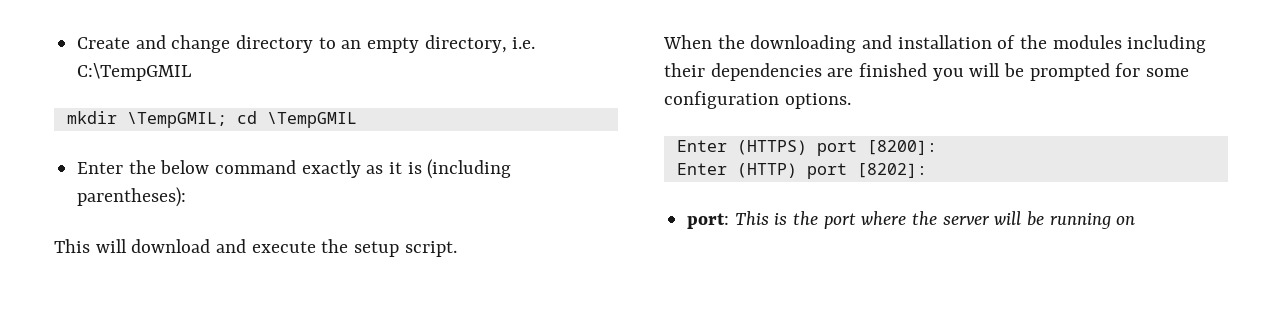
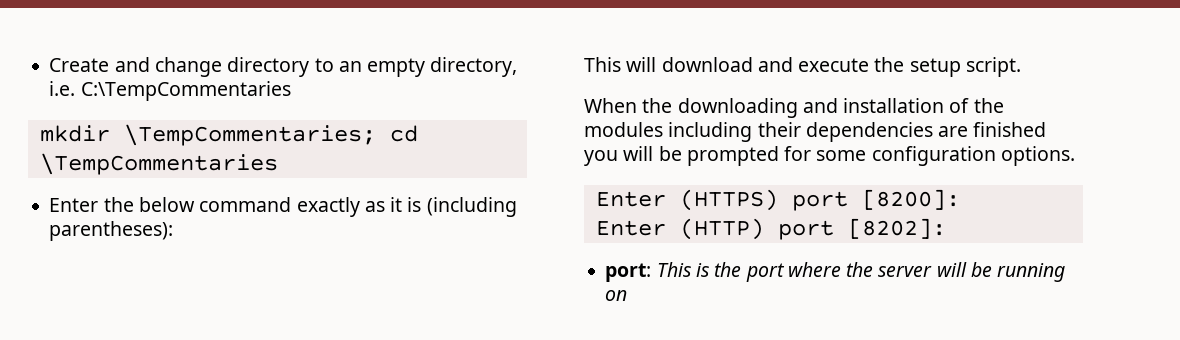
[77,63,192,81] C:\TempGMIL -> [80,81,291,101] C:\TempCommentaries
[126,111,357,128] \TempGMIL; cd \TempGMIL -> [123,124,418,146] [39,153,278,175] \TempCommentaries; cd \TempCommentaries

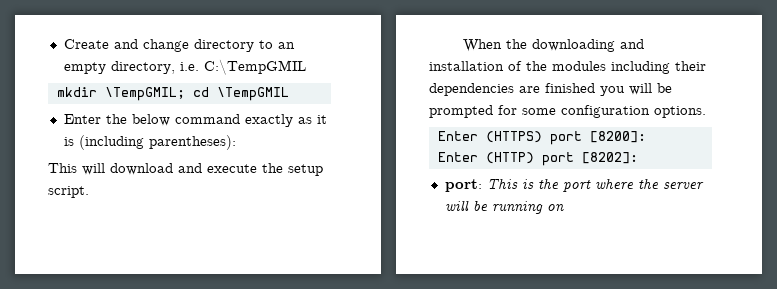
[80,81,291,101] C:\TempCommentaries -> [203,59,306,75] C:\TempGMIL
[123,124,418,146] [39,153,278,175] \TempCommentaries; cd \TempCommentaries -> [104,87,289,101] \TempGMIL; cd \TempGMIL

